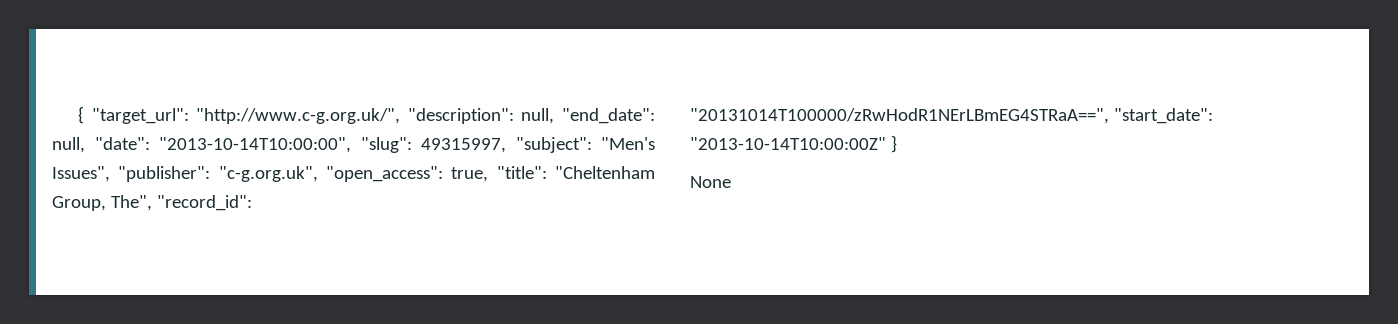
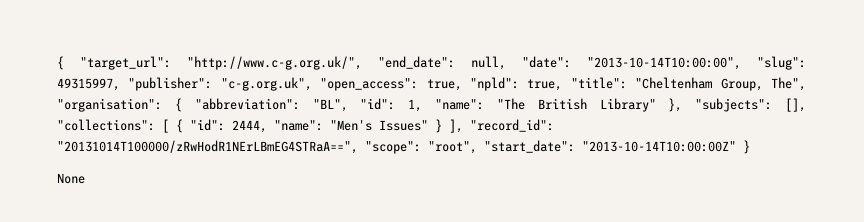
[407,108,555,124] "description": null, -> (362, 63) none
[515,137,655,153] [52,166,110,182] "subject": "Men's Issues", -> (120, 84) none
(489, 174) none -> [469,77,563,91] "npld": true,
[156,195,252,211] [690,108,1109,124] "record_id": "20131014T100000/zRwHodR1NErLBmEG4STRaA==", -> [57,98,806,112] [57,119,554,133] [57,140,477,154] "organisation": { "abbreviation": "BL", "id": 1, "name": "The British Library" }, "subjects": [], "collections": [ { "id": 2444, "name": "Men's Issues" } ], "record_id": "20131014T100000/zRwHodR1NErLBmEG4STRaA==", "scope": "root",

